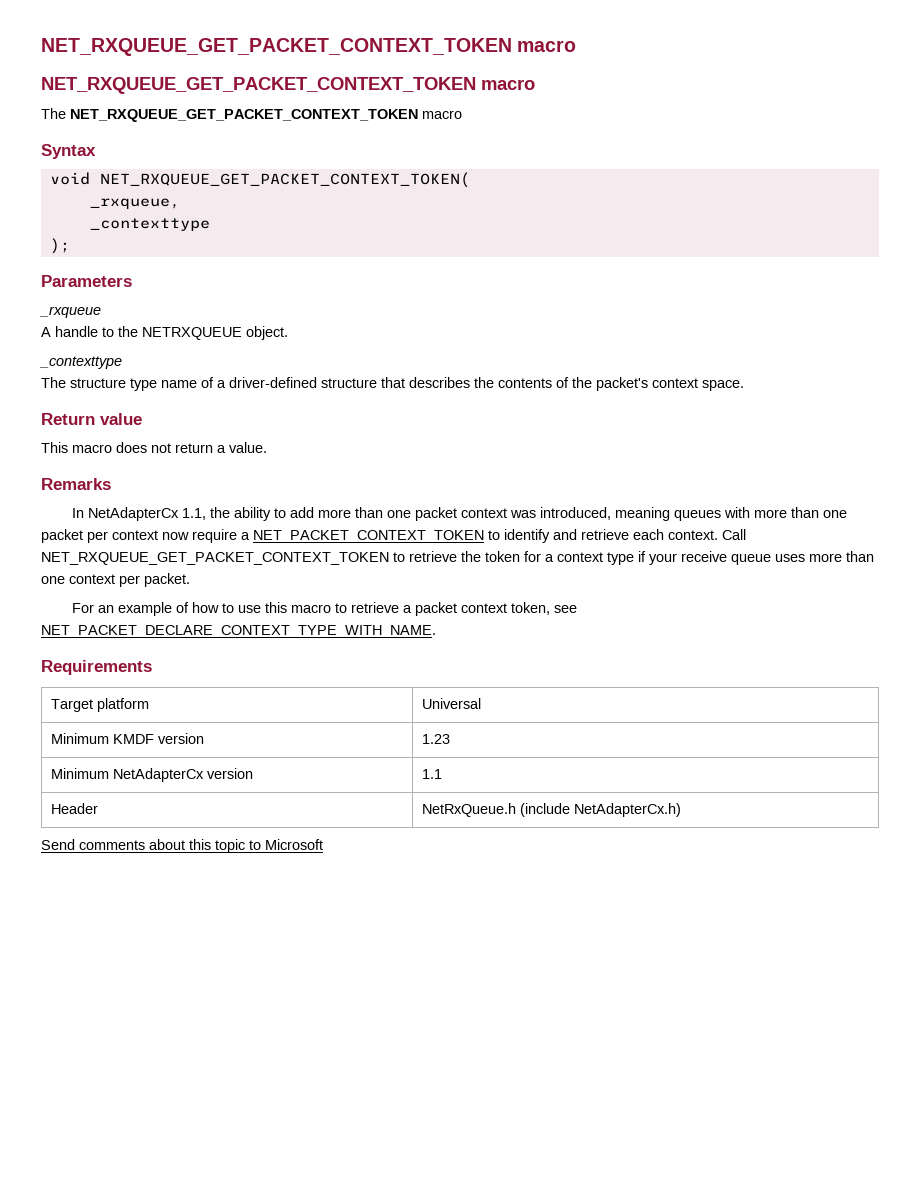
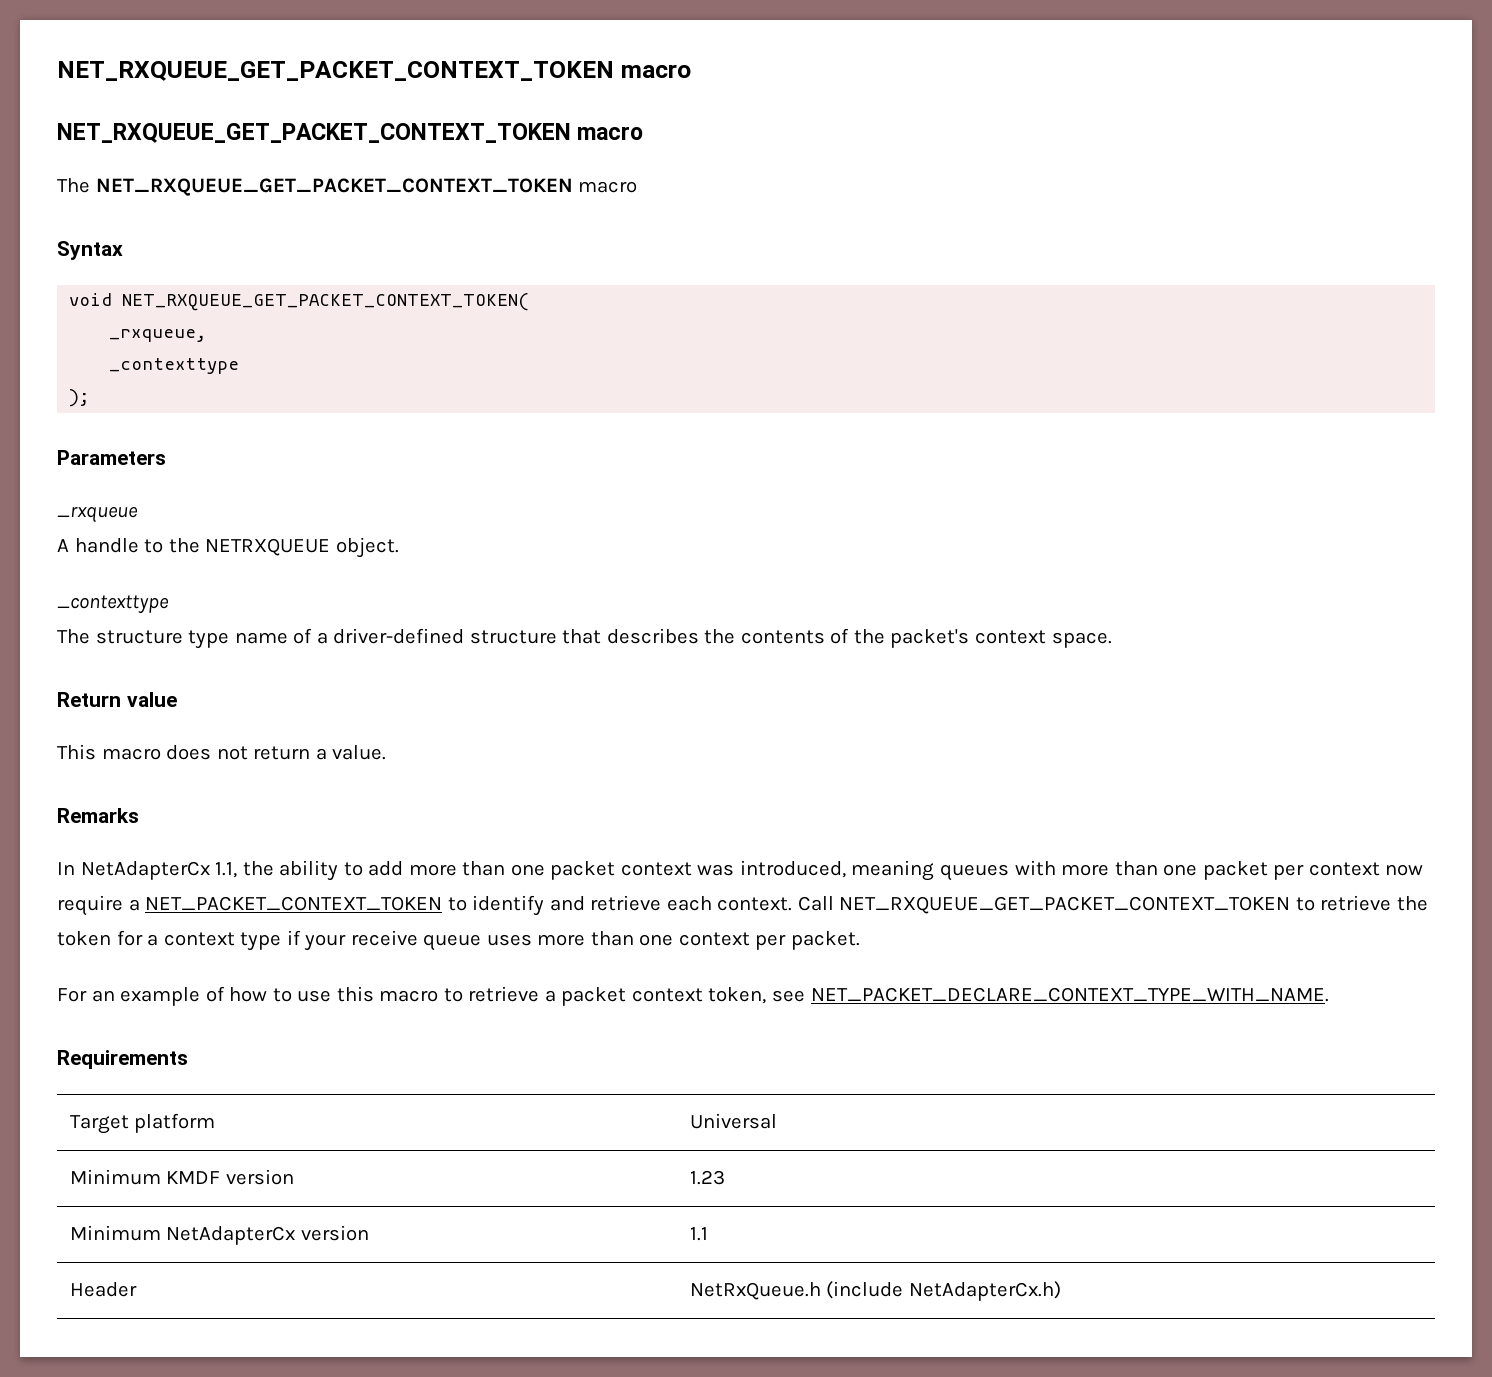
[41,839,323,853] // Send comments about this topic to Microsoft -> (1061, 1291) none

